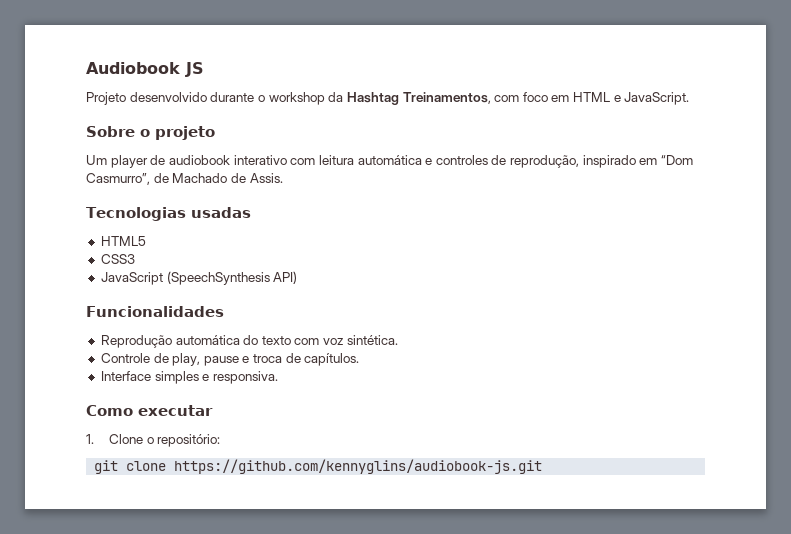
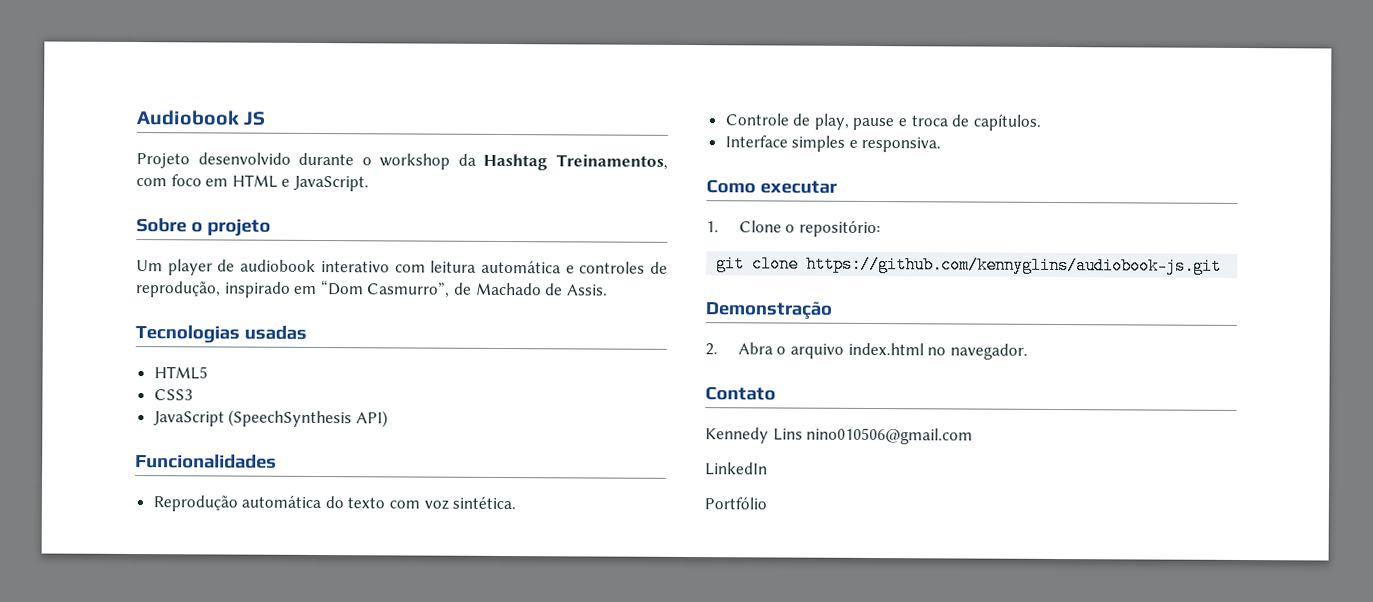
(543, 466) none -> [705,301,832,320] [705,342,1028,360] [705,386,776,401] [705,427,974,445] [705,462,768,476] [704,497,767,510] // Demonstração // 2. Abra o arquivo index.html no navegador. // Contato // Kennedy Lins nino010506@gmail.com // LinkedIn // Portfólio

